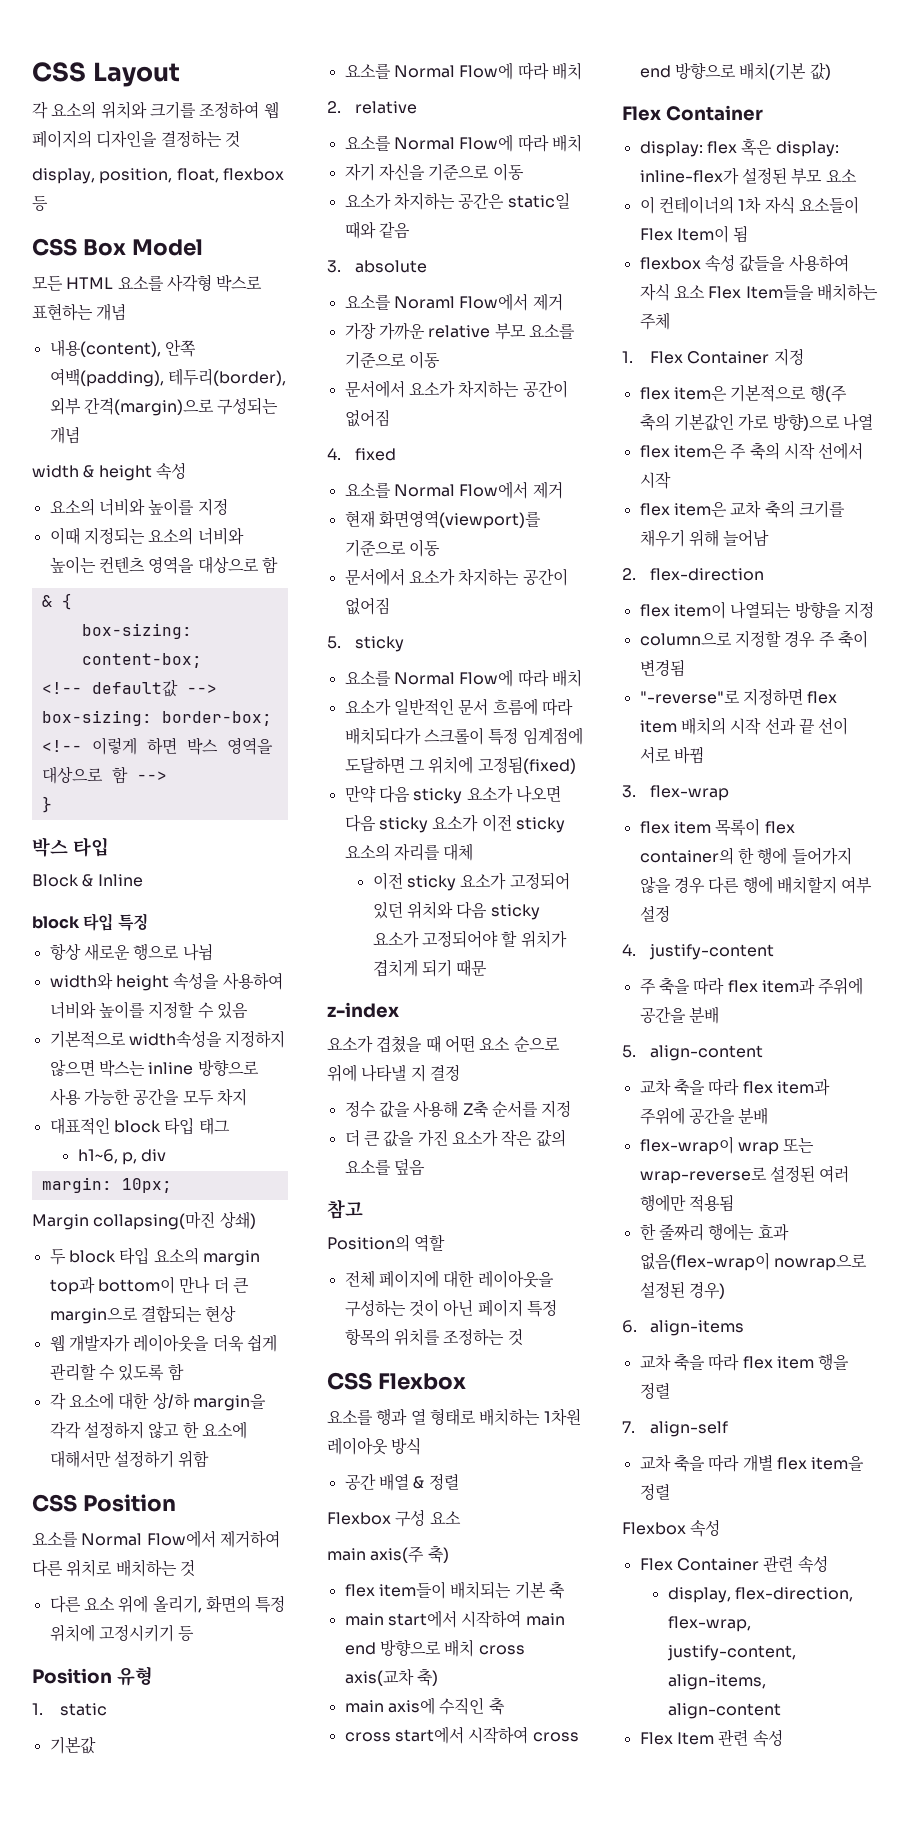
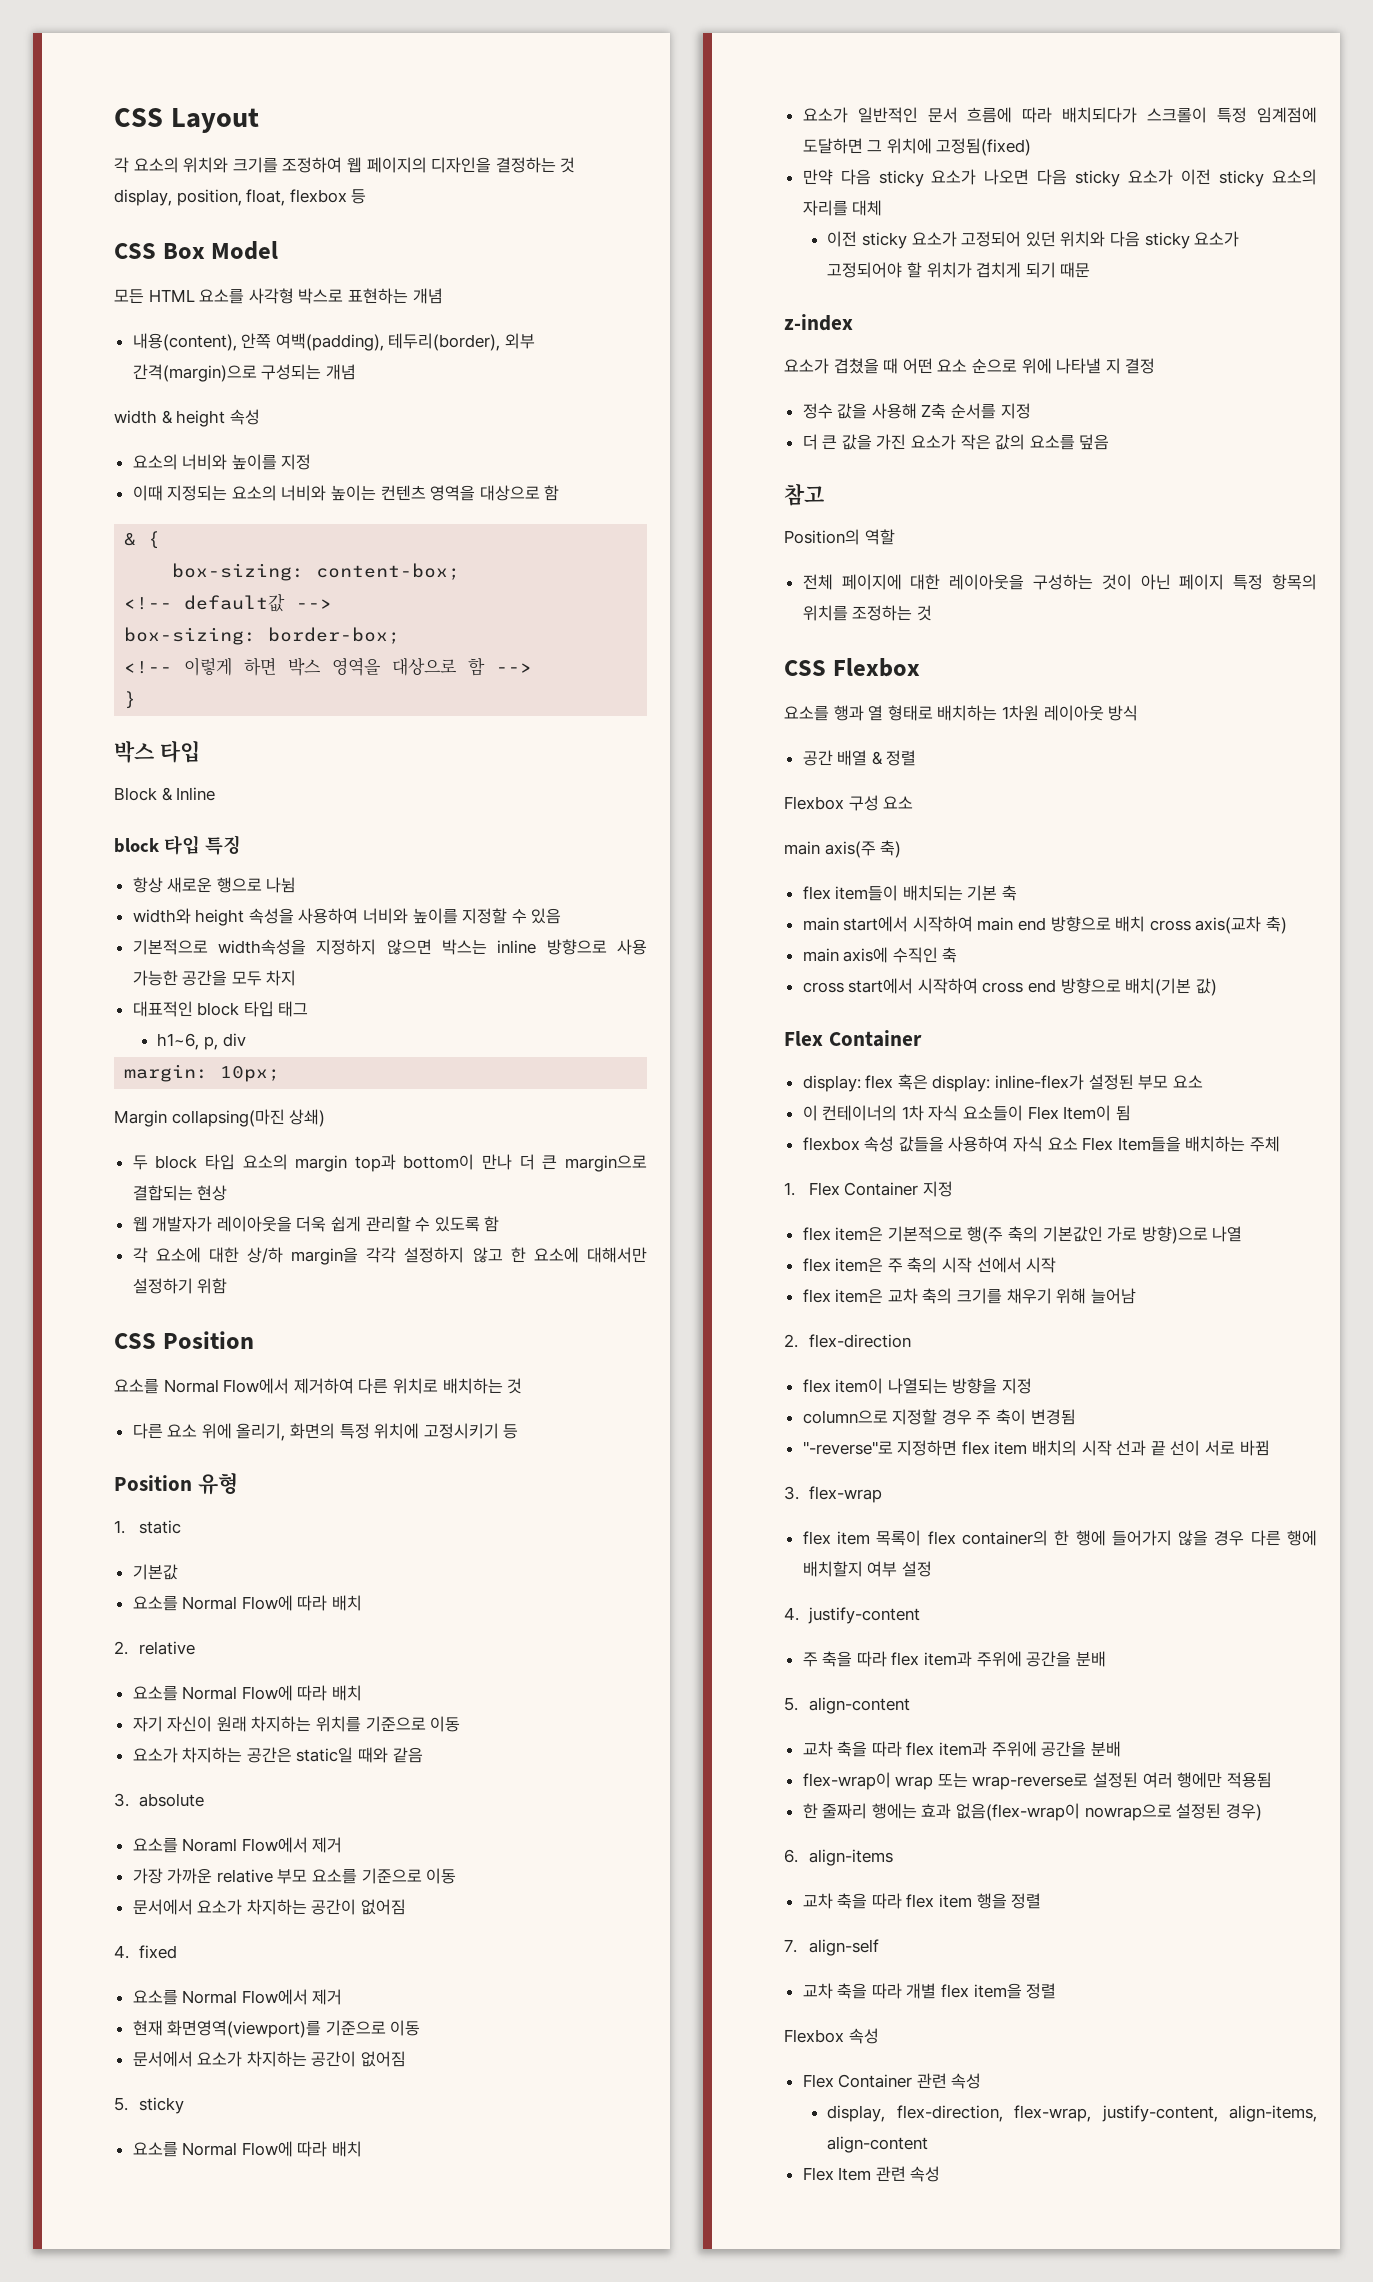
[378,163,425,181] 자신을 -> [167,1716,362,1732] 자신이 원래 차지하는 위치를

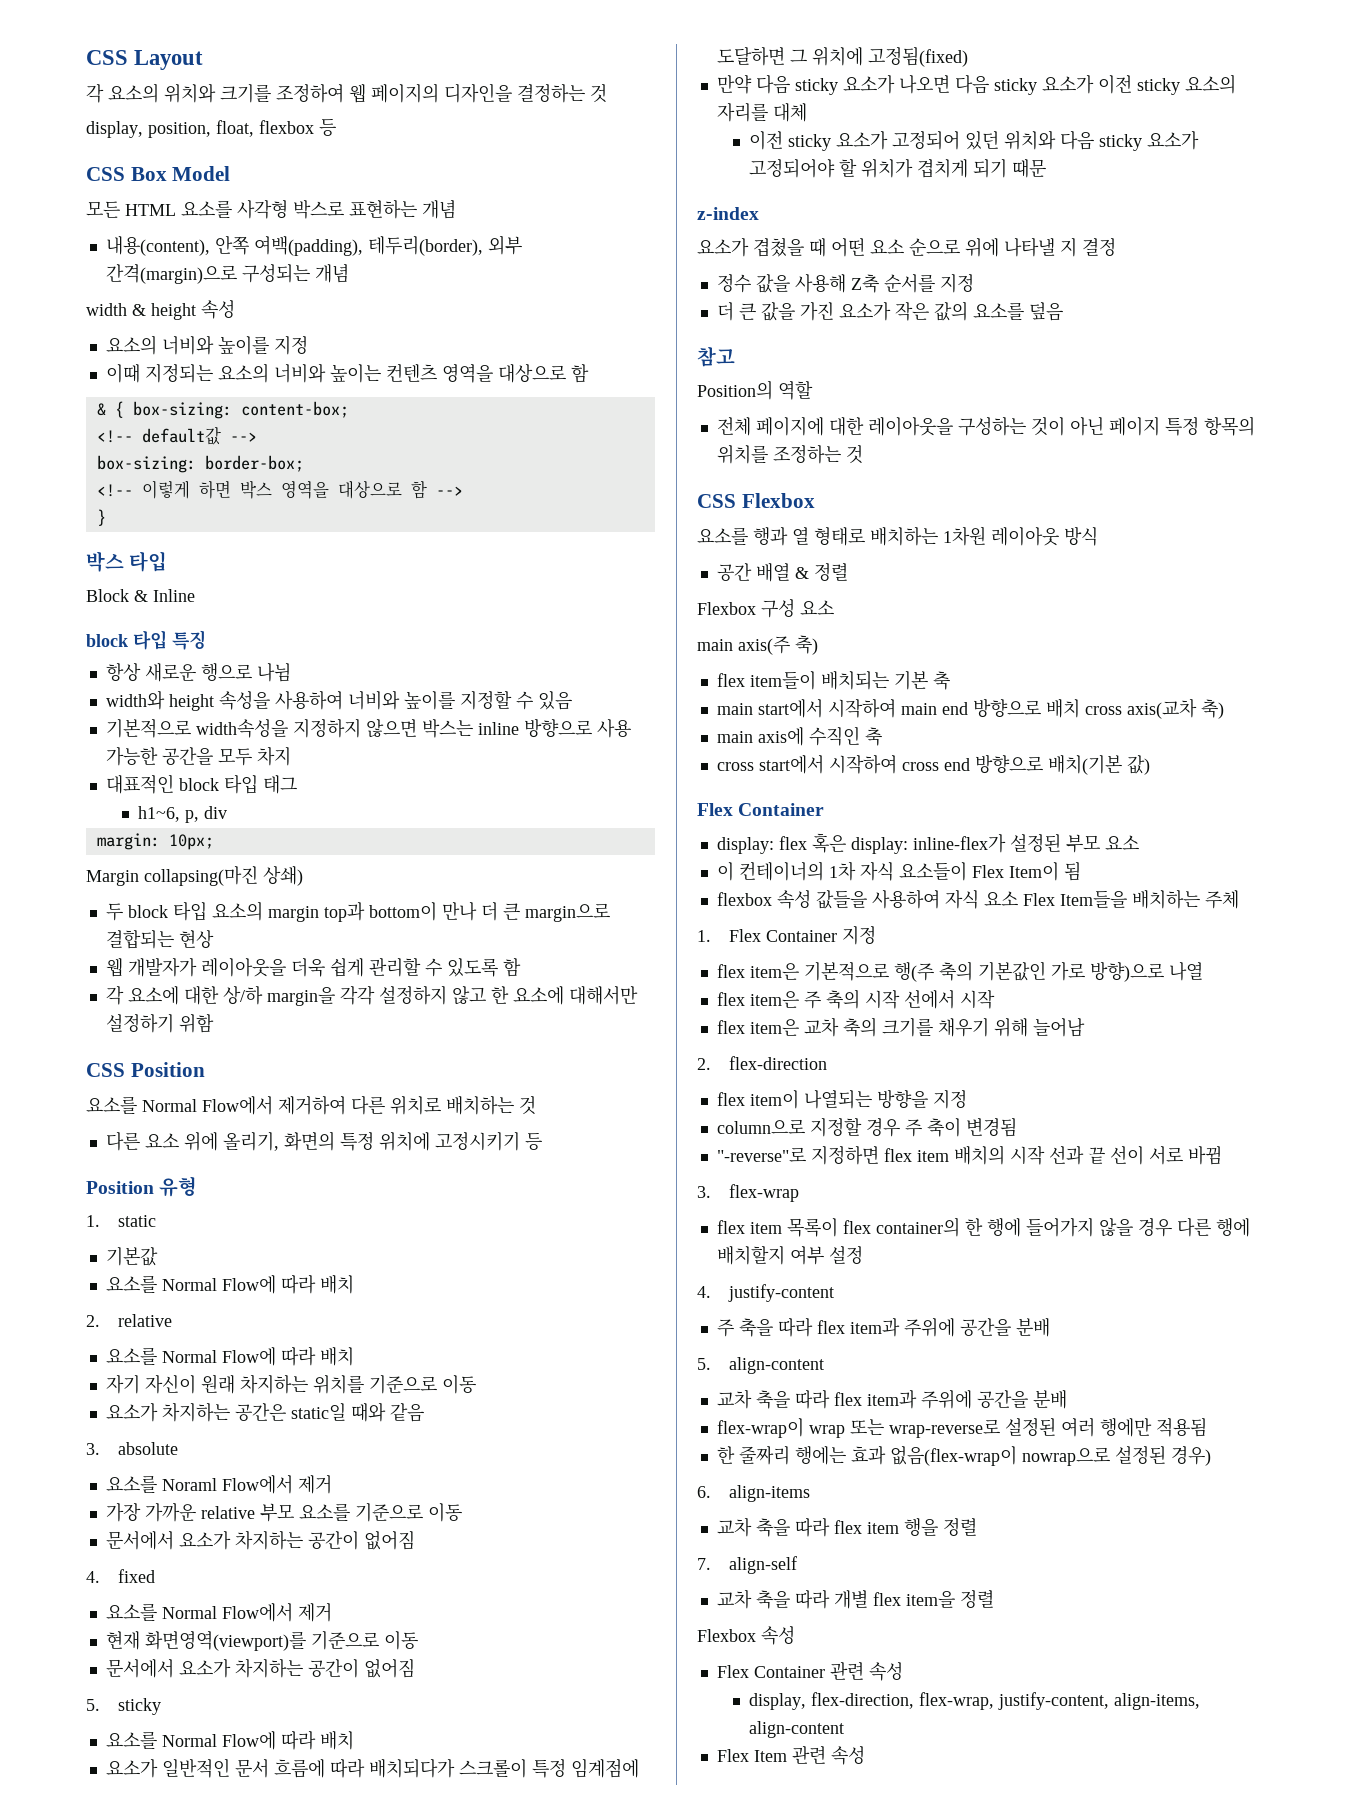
(161, 540) // -> (124, 409) none

